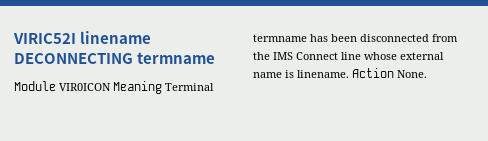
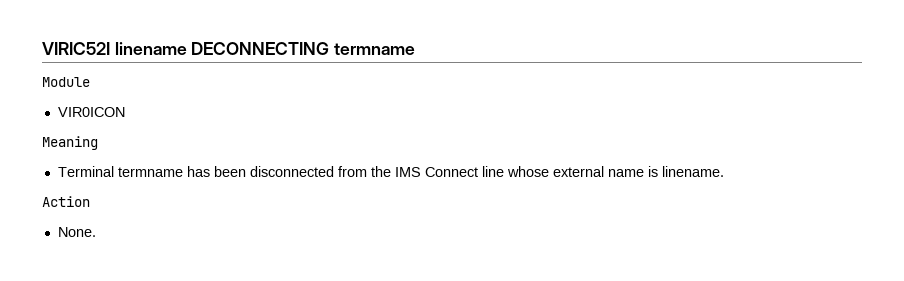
(56, 86) none -> (90, 82) //
(111, 87) none -> (125, 112) //
(162, 87) none -> (98, 143) //
(349, 74) none -> (724, 171) //
(394, 73) none -> (90, 201) //

